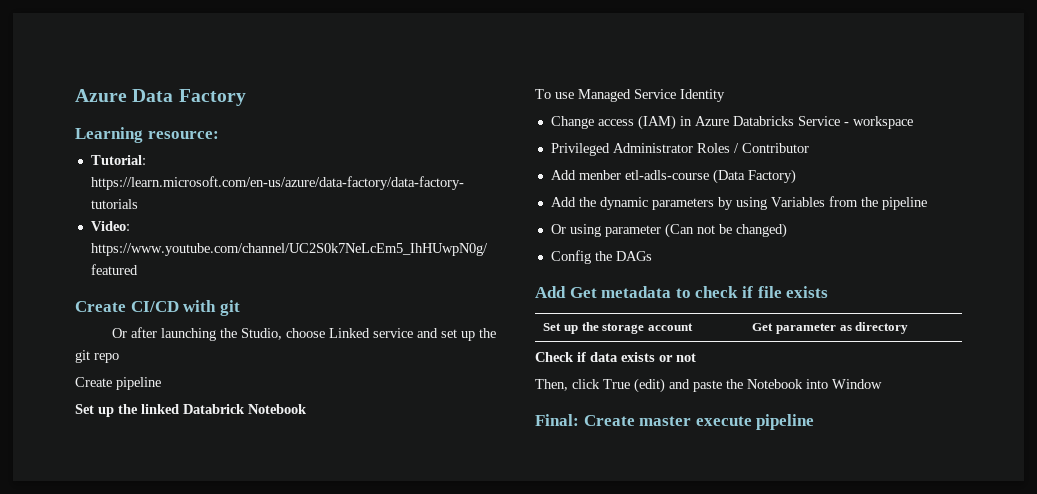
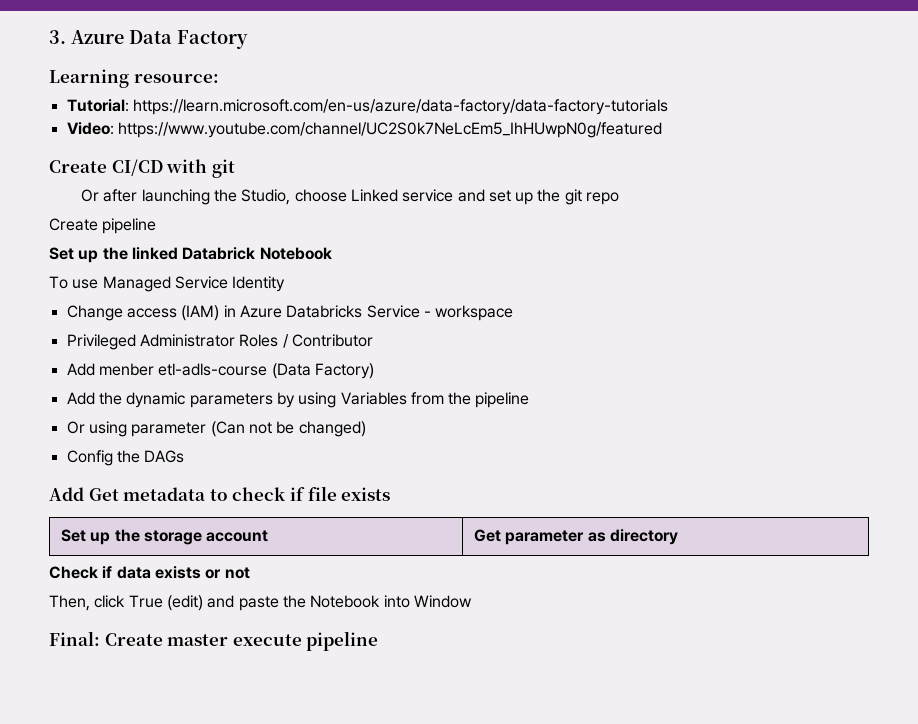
(75, 95) none -> [49,30,66,44] 3.

